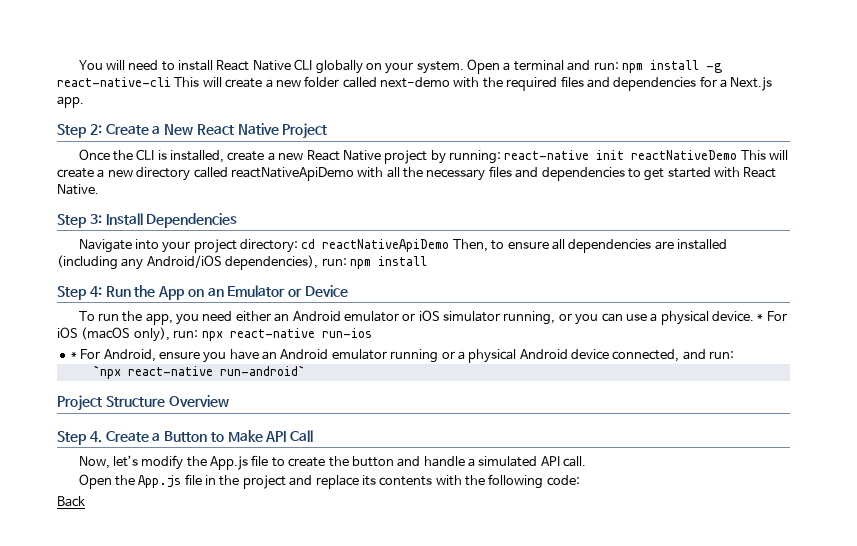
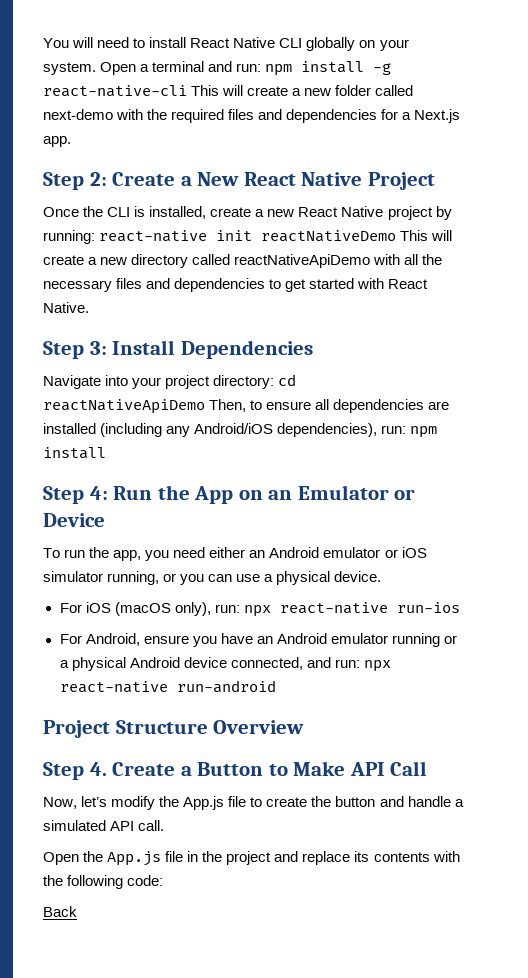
[757,314,764,321] * -> (382, 576) //
[70,352,77,359] * -> (460, 607) none
[92,365,305,379] // `npx react-native run-android` -> [363,660,391,672] [59,680,276,693] npx react-native run-android

